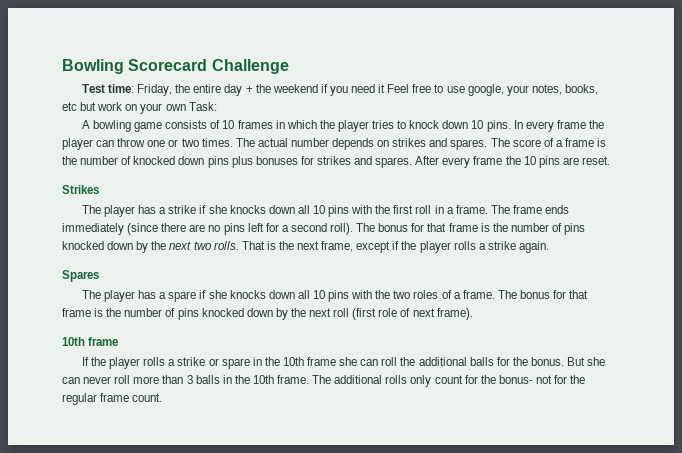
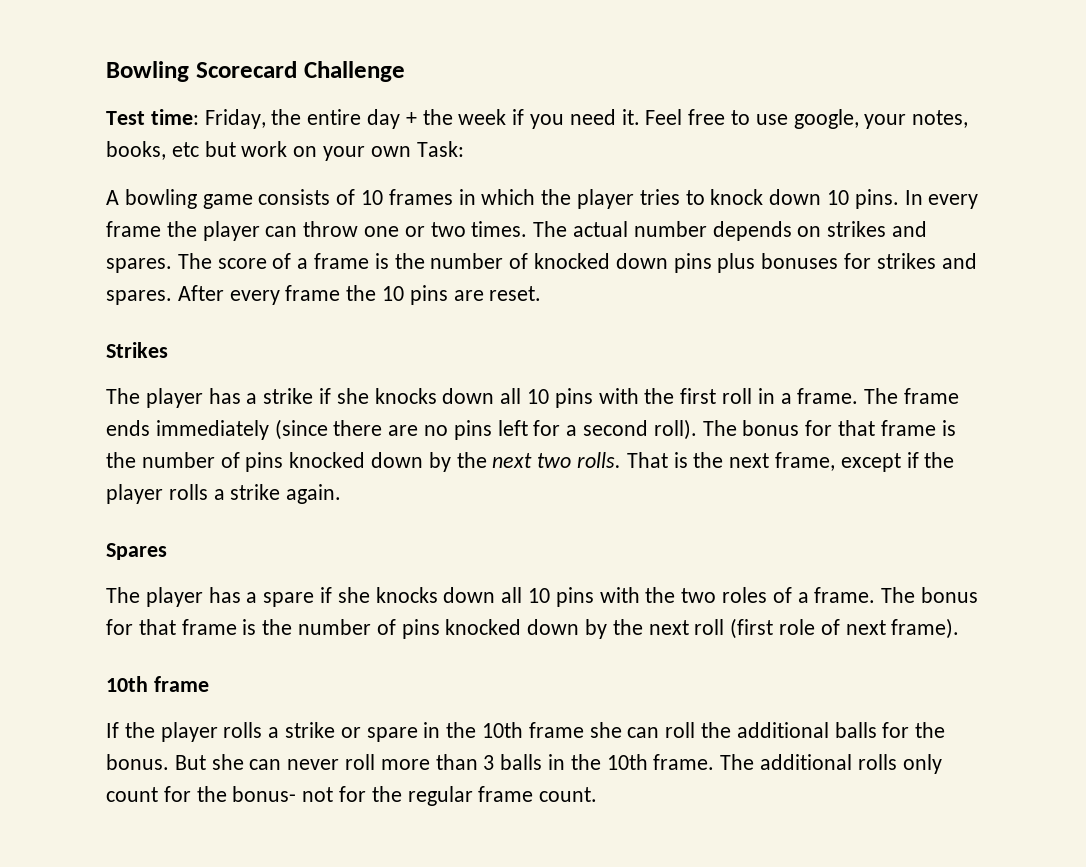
[272,84,318,93] weekend -> [458,109,507,125] week
[378,84,386,93] it -> [621,109,640,125] it.

